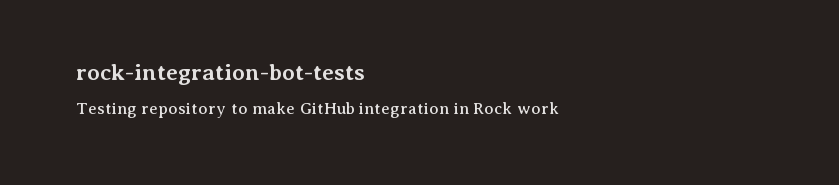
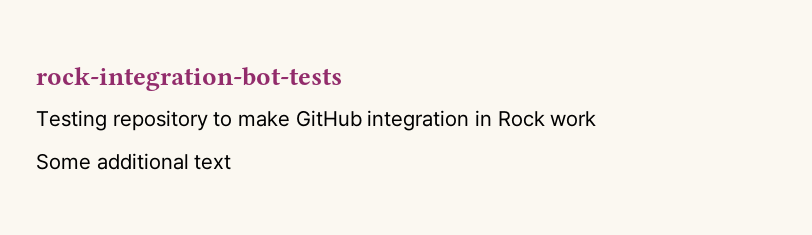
(559, 108) none -> [36,153,232,170] // Some additional text

